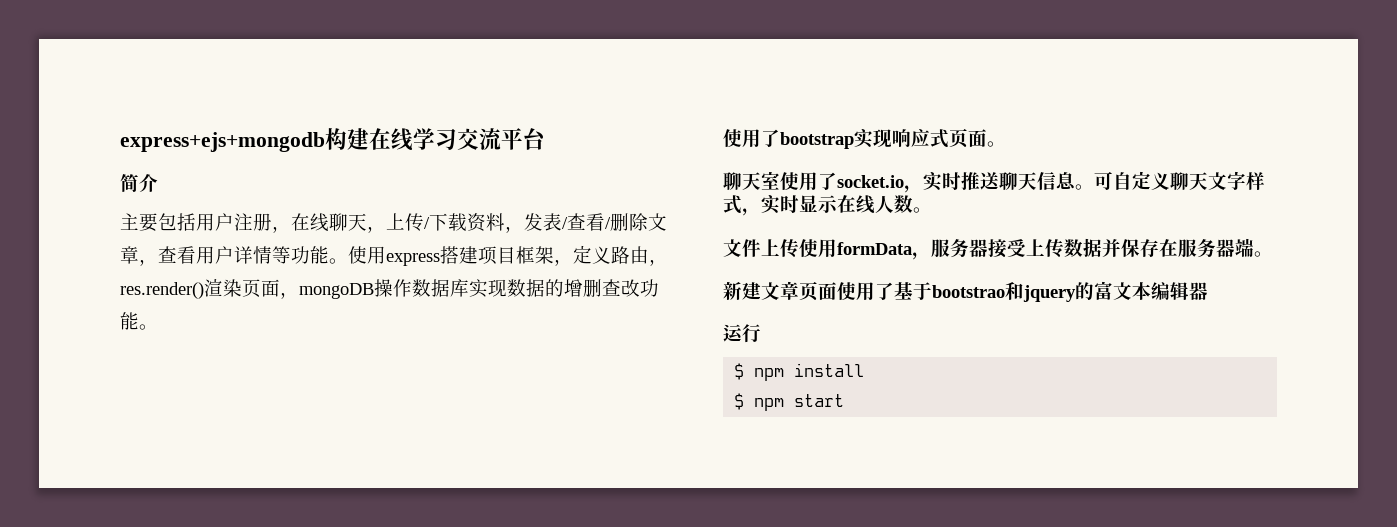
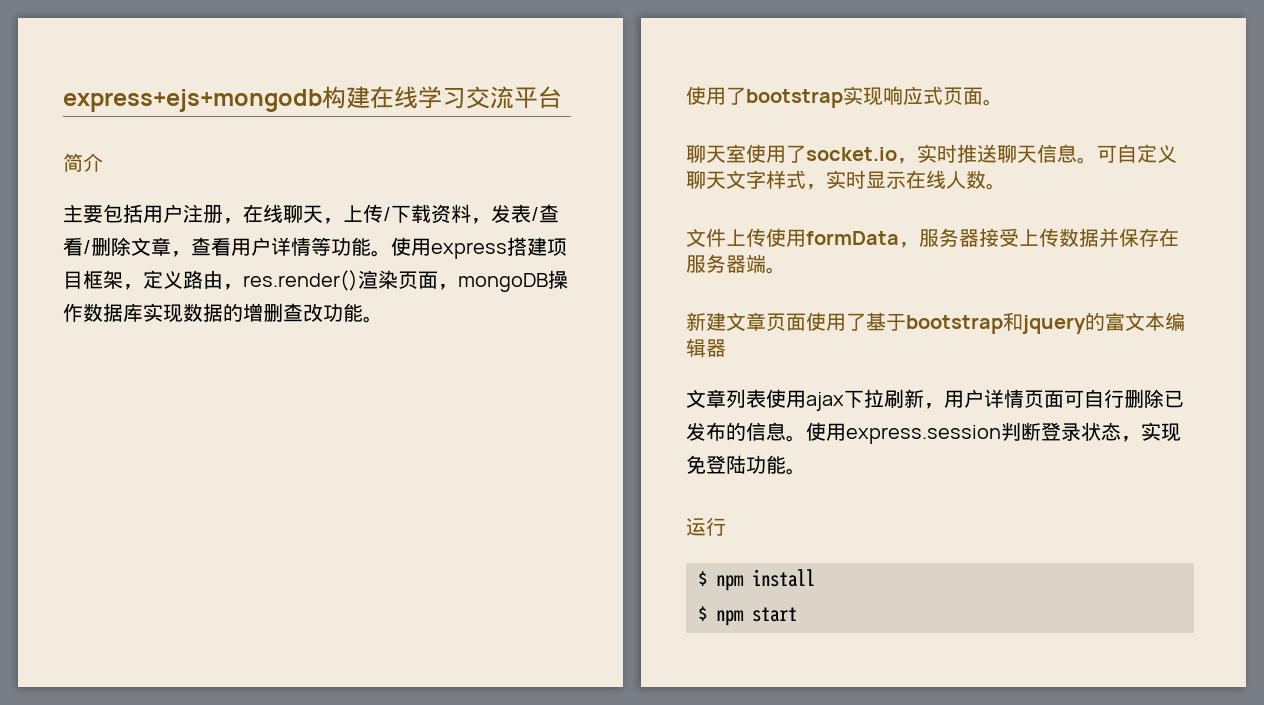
[932,285,1005,298] bootstrao -> [906,315,1003,334] bootstrap
(1208, 291) none -> [686,389,1184,411] [686,422,1181,444] [686,455,806,475] // 文章列表使用ajax下拉刷新，用户详情页面可自行删除已发布的信息。使用express.session判断登录状态，实现免登陆功能。

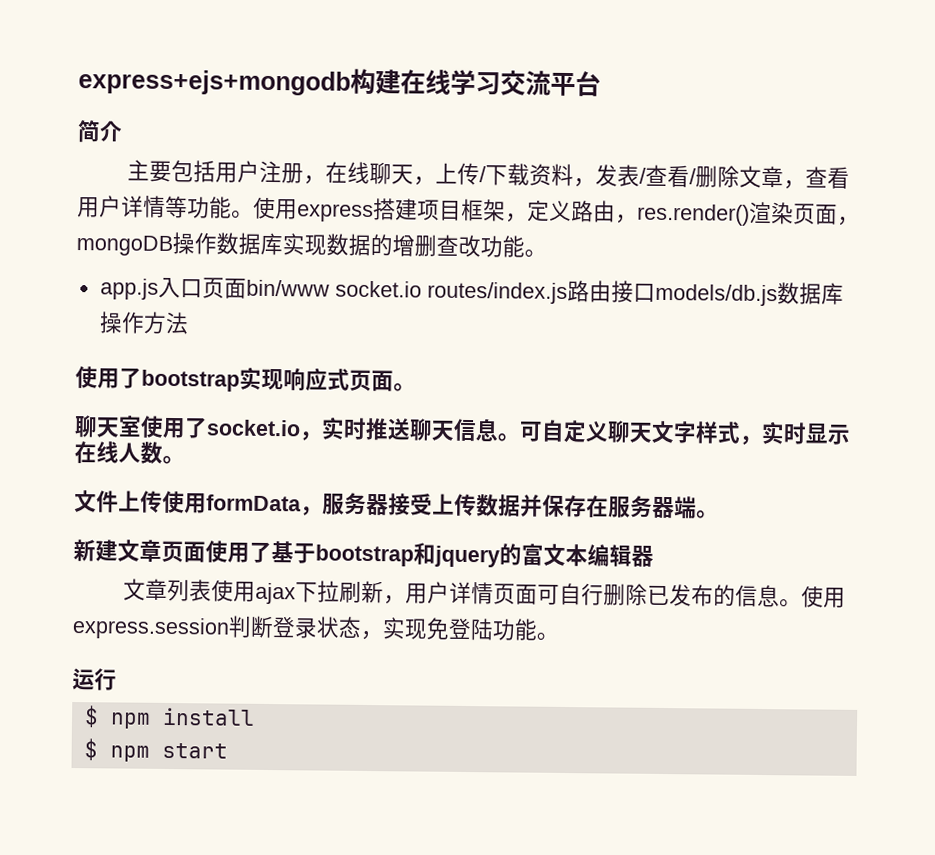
(383, 319) none -> [99,277,844,307] [98,311,189,335] // app.js入口页面bin/www socket.io routes/index.js路由接口models/db.js数据库操作方法

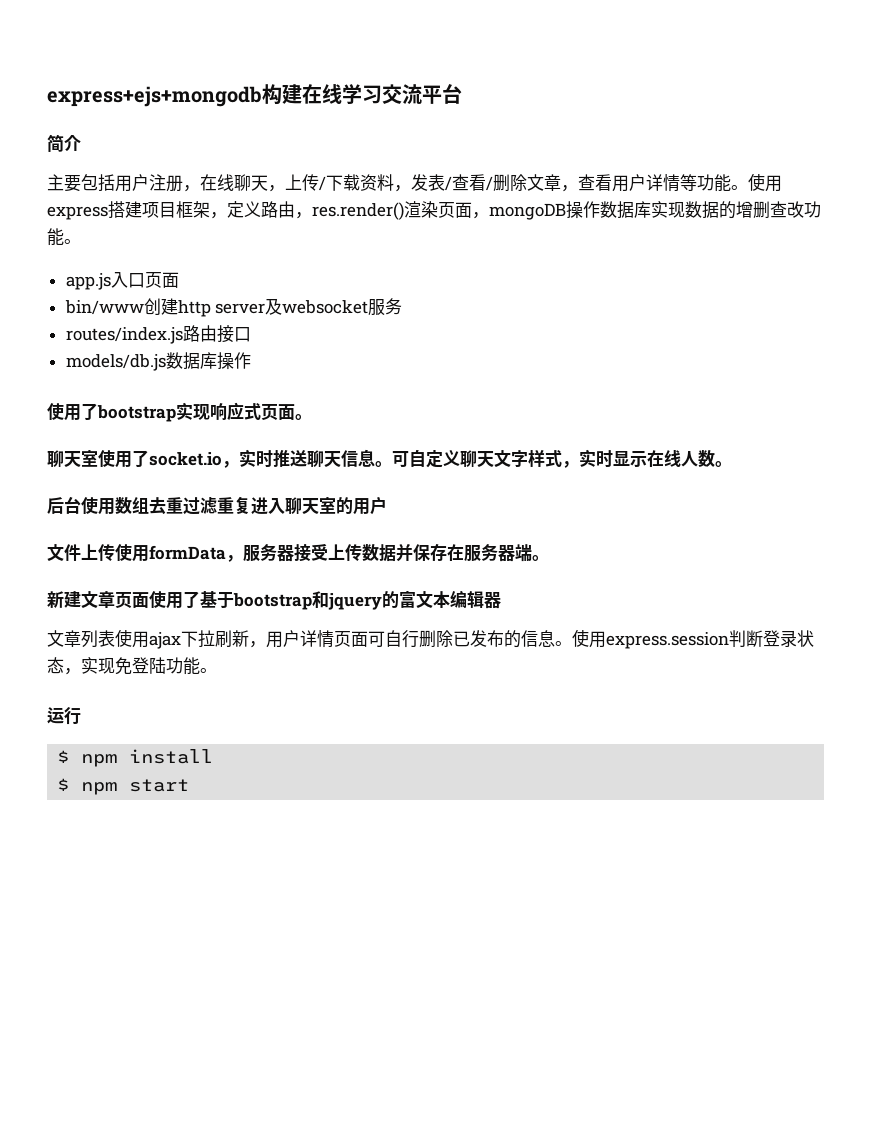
[245,279,422,298] bin/www socket.io -> [64,298,403,317] // bin/www创建http server及websocket服务 //
(656, 292) none -> (251, 334) //
[142,311,189,335] 方法 -> (251, 360) none
(185, 460) none -> [47,496,387,515] // 后台使用数组去重过滤重复进入聊天室的用户

